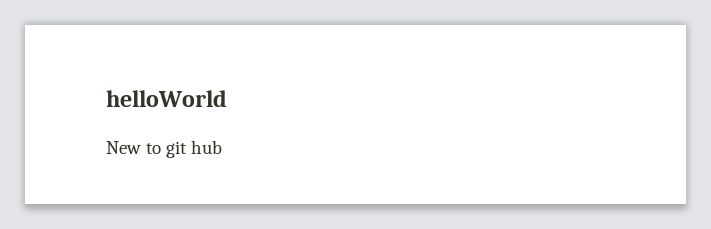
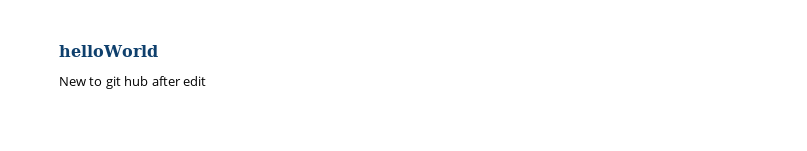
(223, 147) none -> [151,76,206,86] after edit

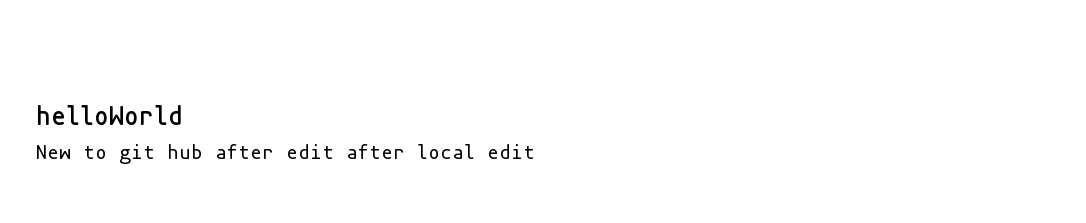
(206, 81) none -> [346,144,535,159] after local edit

